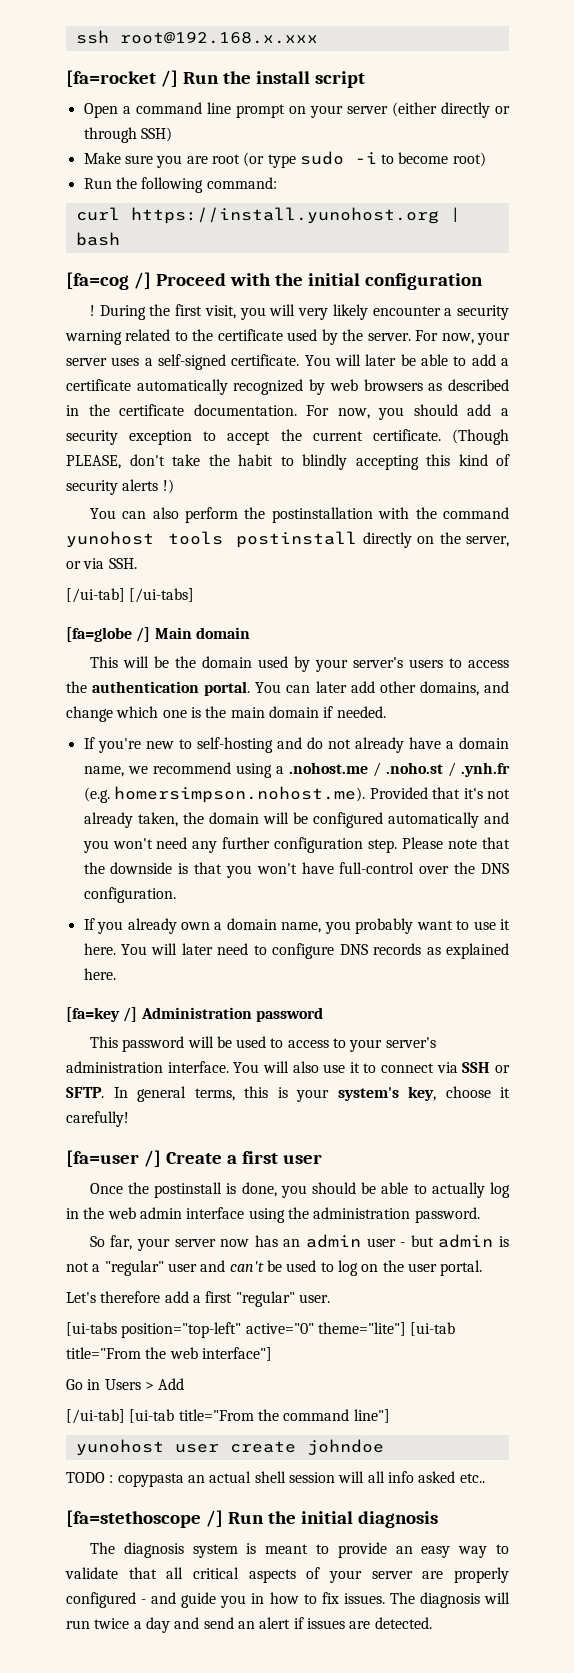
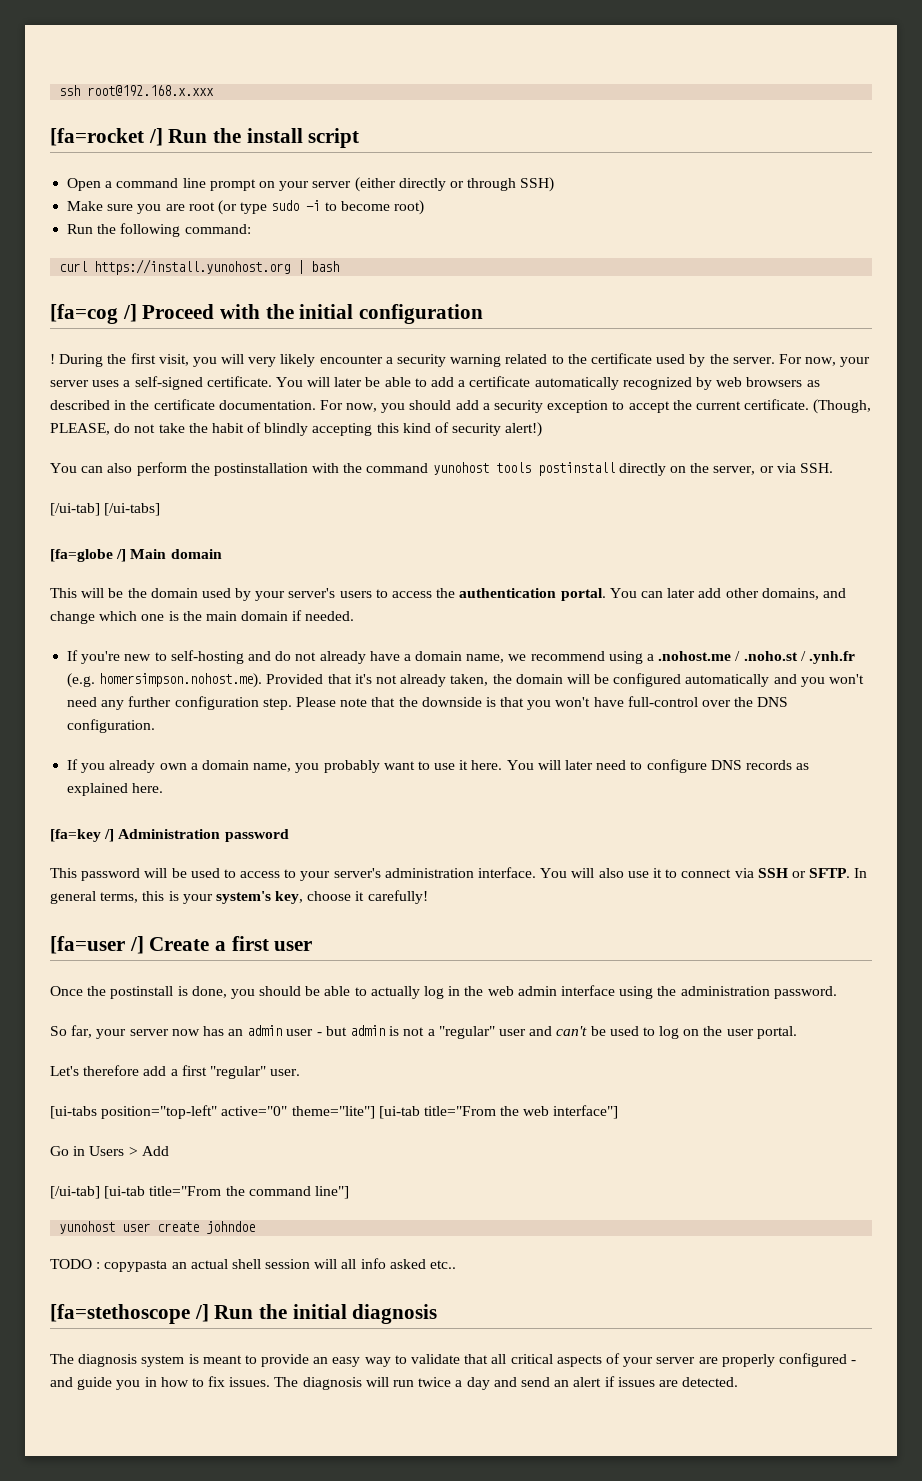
[452,429,509,445] [66,454,165,469] (Though PLEASE, don't -> [813,399,872,414] [50,423,156,435] (Though, PLEASE, do not
[280,456,294,466] to -> [247,422,262,433] of
[122,479,174,494] alerts !) -> [505,422,543,437] alert!)

